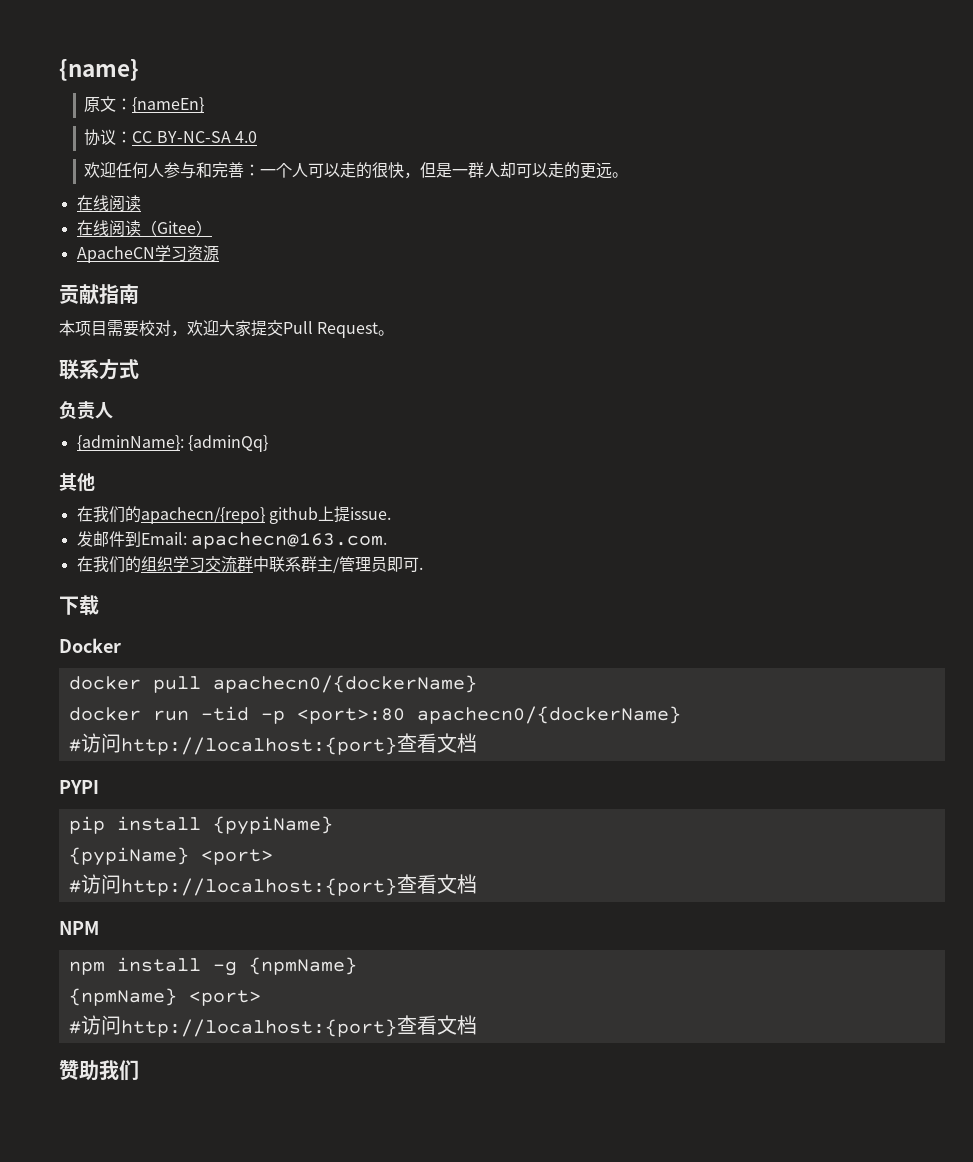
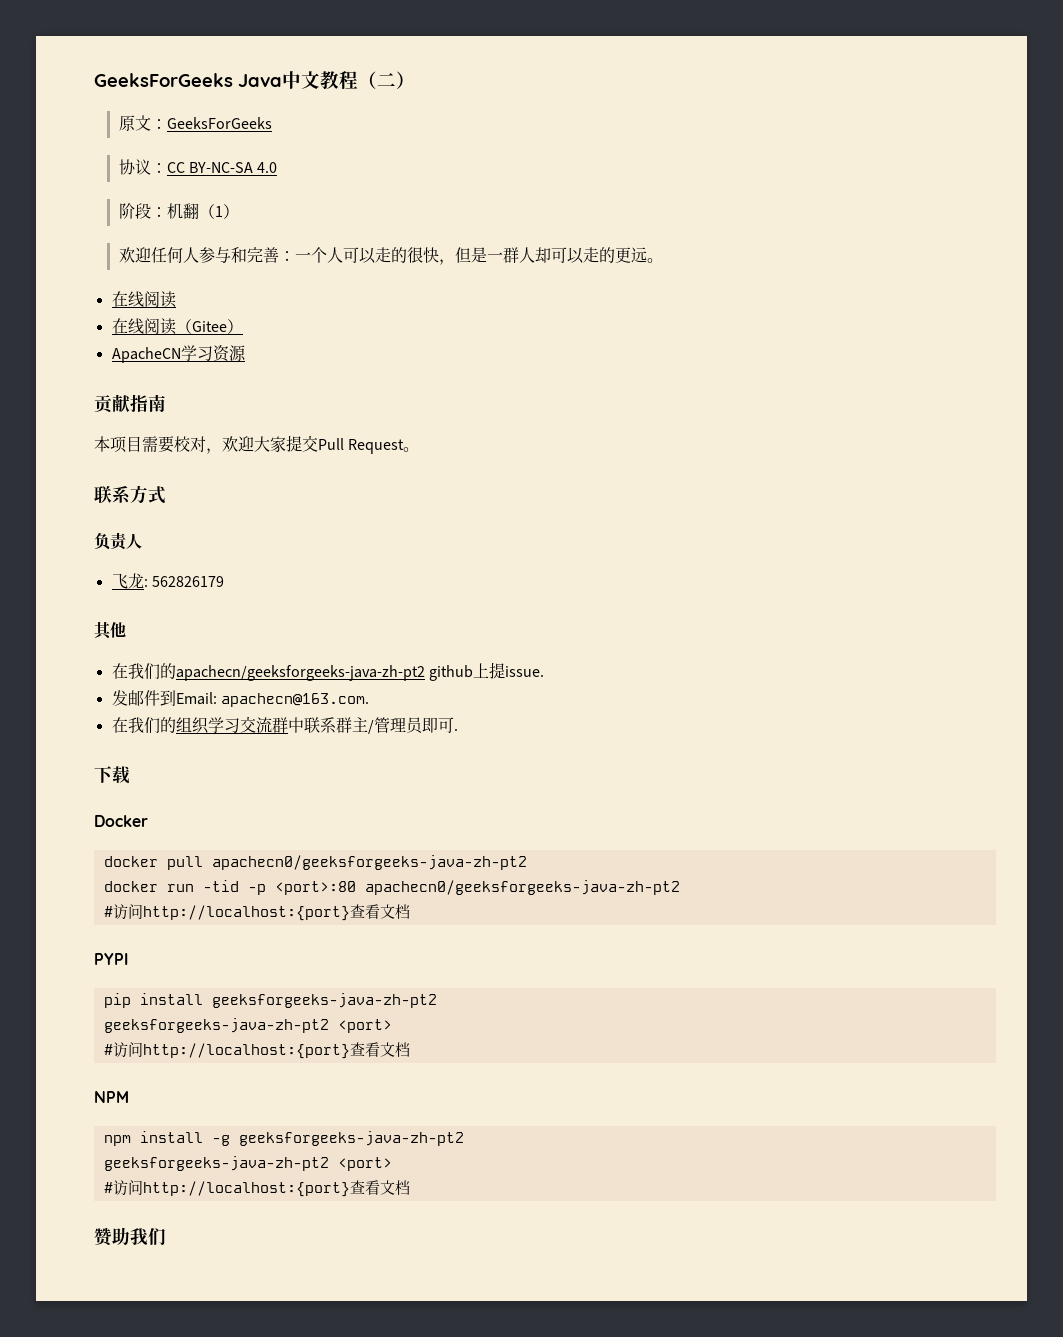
[59,59,139,81] {name} -> [94,71,415,90] GeeksForGeeks Java中文教程（二）
[132,97,205,113] {nameEn} -> [166,117,272,129] GeeksForGeeks
(257, 137) none -> [118,203,239,219] // 阶段：机翻（1）
[76,435,268,452] {adminName}: {adminQq} -> [111,573,224,589] 飞龙: 562826179
[140,507,265,524] apachecn/{repo} -> [175,665,425,681] apachecn/geeksforgeeks-java-zh-pt2
[212,675,477,693] apachecn0/{dockerName} -> [211,855,527,870] apachecn0/geeksforgeeks-java-zh-pt2
[416,706,681,724] apachecn0/{dockerName} -> [364,880,680,895] apachecn0/geeksforgeeks-java-zh-pt2
[212,816,333,835] [68,847,189,866] {pypiName} // {pypiName} -> [211,993,437,1008] [103,1018,329,1033] geeksforgeeks-java-zh-pt2 // geeksforgeeks-java-zh-pt2
[248,957,357,975] [68,988,177,1006] {npmName} // {npmName} -> [238,1131,464,1146] [103,1156,329,1171] geeksforgeeks-java-zh-pt2 // geeksforgeeks-java-zh-pt2

